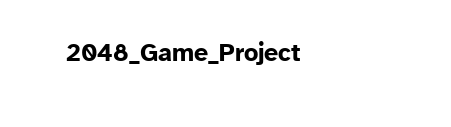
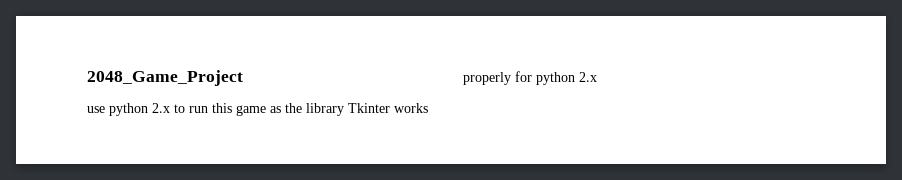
(300, 53) none -> [87,103,428,116] [463,71,597,85] // use python 2.x to run this game as the library Tkinter works properly for python 2.x

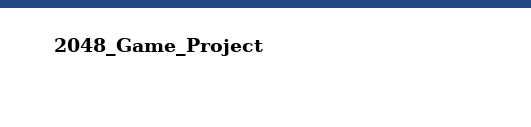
[87,103,428,116] [463,71,597,85] // use python 2.x to run this game as the library Tkinter works properly for python 2.x -> (263, 47) none

